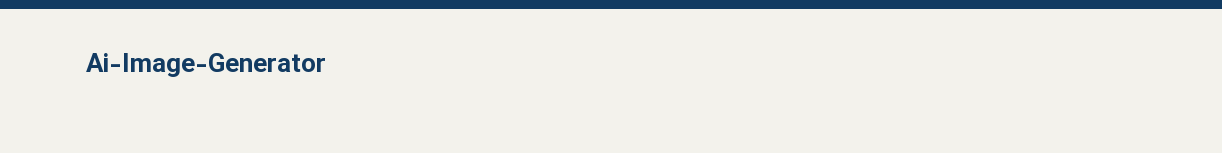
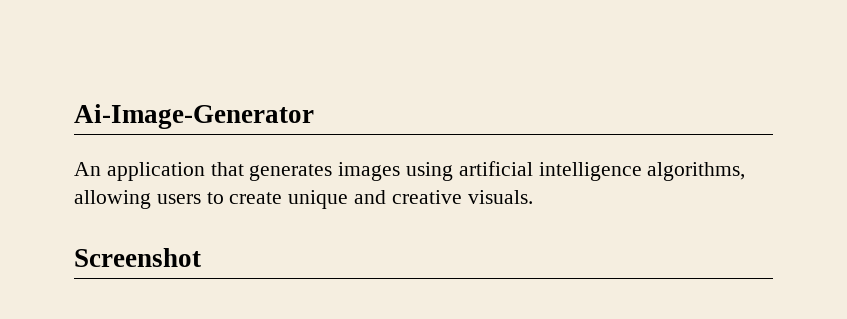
(326, 65) none -> [74,161,746,181] [74,190,533,209] [74,248,201,267] // An application that generates images using artificial intelligence algorithms, allowing users to create unique and creative visuals. // Screenshot

